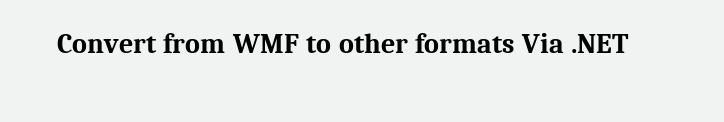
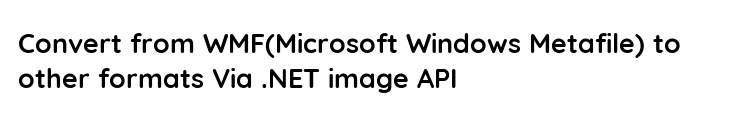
[231,34,299,53] WMF -> [203,32,645,58] WMF(Microsoft Windows Metafile)
(629, 43) none -> [328,67,457,93] image API

